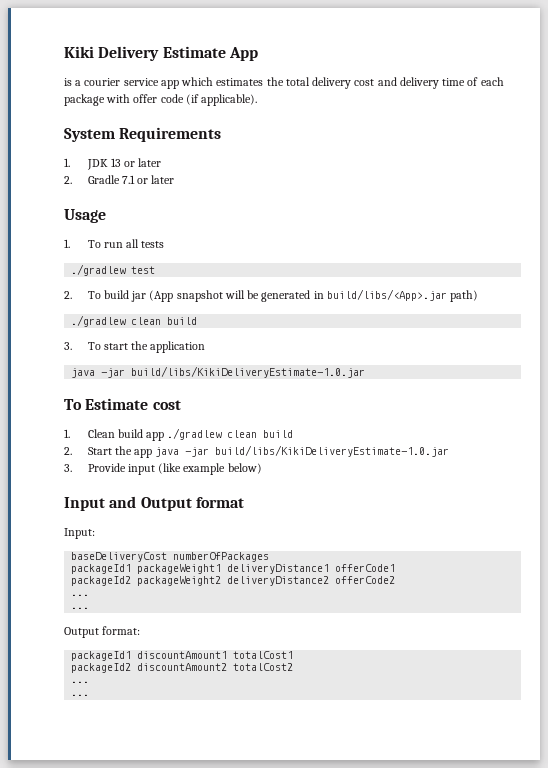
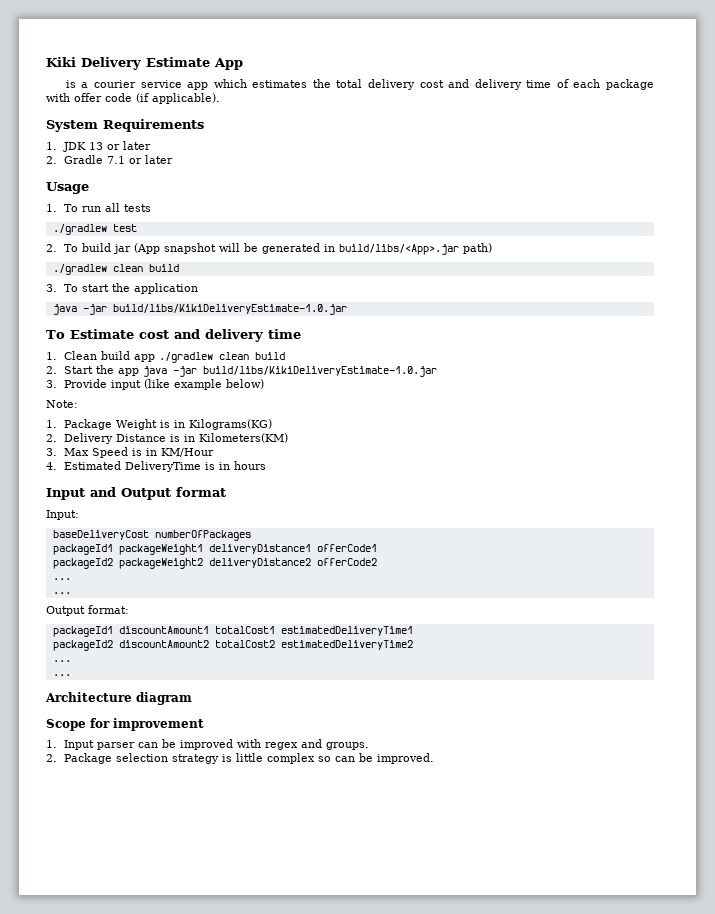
(181, 405) none -> [173,329,301,342] and delivery time
(262, 468) none -> [46,400,78,408] [46,419,273,430] [46,433,289,444] [46,447,215,458] [46,461,267,472] // Note: // 1. Package Weight is in Kilograms(KG) // 2. Delivery Distance is in Kilometers(KM) // 3. Max Speed is in KM/Hour // 4. Estimated DeliveryTime is in hours
(294, 655) none -> [280,626,413,636] estimatedDeliveryTime1
[71,681,90,683] [71,694,90,696] // ... // ... -> [280,640,413,650] [52,660,71,662] [52,674,71,676] [45,692,192,705] [46,718,204,731] [46,739,370,750] [46,753,435,764] estimatedDeliveryTime2 // ... // ... // Architecture diagram // Scope for improvement // 1. Input parser can be improved with regex and groups. // 2. Package selection strategy is little complex so can be improved.

